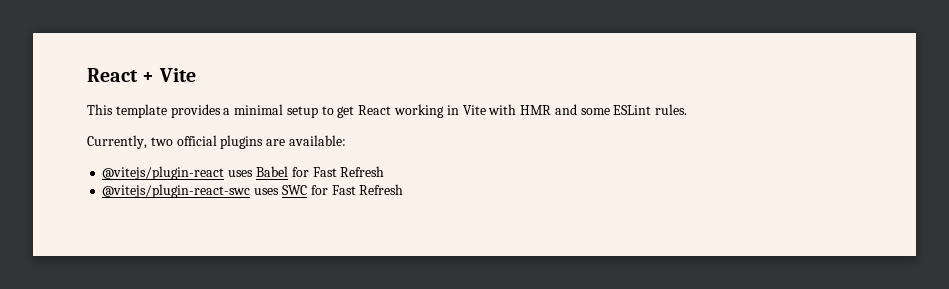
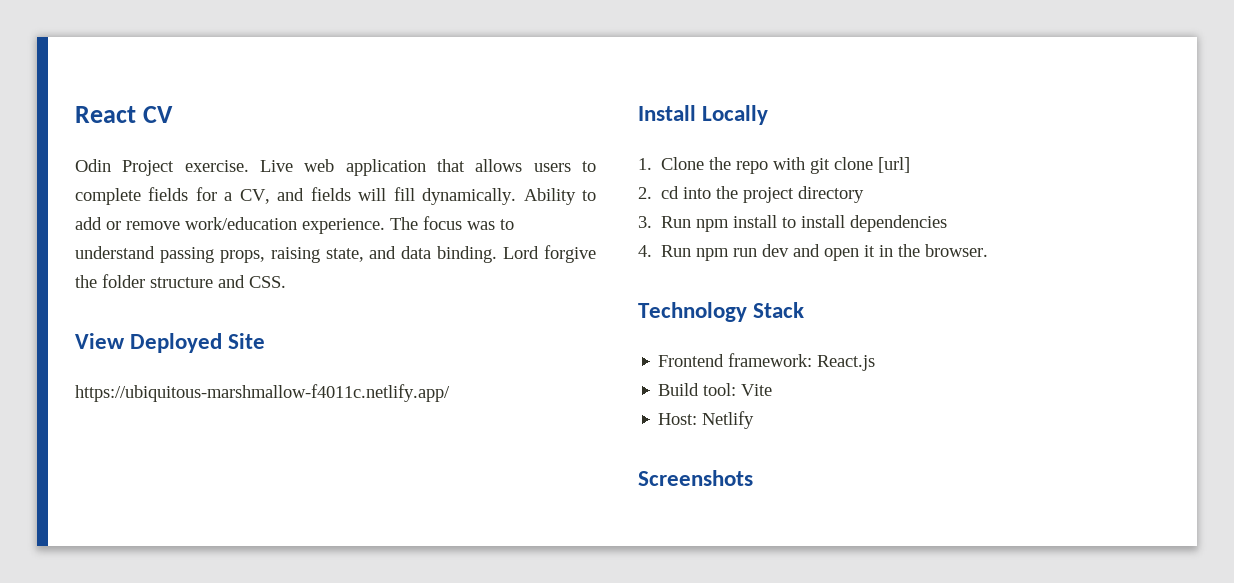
[87,68,196,82] [87,104,688,118] [87,135,346,149] [102,166,385,180] [102,184,404,198] React + Vite // This template provides a minimal setup to get React working in Vite with HMR and some ESLint rules. // Currently, two official plugins are available: // @vitejs/plugin-react uses Babel for Fast Refresh // @vitejs/plugin-react-swc uses SWC for Fast Refresh -> [75,106,174,123] [75,159,596,176] [75,187,596,205] [75,216,514,234] [75,245,597,263] [75,274,286,288] [75,333,266,353] [75,384,450,402] [638,105,769,125] [638,157,911,174] [638,186,865,203] [638,215,948,232] [638,244,989,261] [638,302,805,322] [658,353,876,371] [658,383,773,396] [658,411,755,429] [638,470,753,486] React CV // Odin Project exercise. Live web application that allows users to complete fields for a CV, and fields will fill dynamically. Ability to add or remove work/education experience. The focus was to understand passing props, raising state, and data binding. Lord forgive the folder structure and CSS. // View Deployed Site // https://ubiquitous-marshmallow-f4011c.netlify.app/ // Install Locally // 1. Clone the repo with git clone [url] // 2. cd into the project directory // 3. Run npm install to install dependencies // 4. Run npm run dev and open it in the browser. // Technology Stack // Frontend framework: React.js // Build tool: Vite // Host: Netlify // Screenshots

